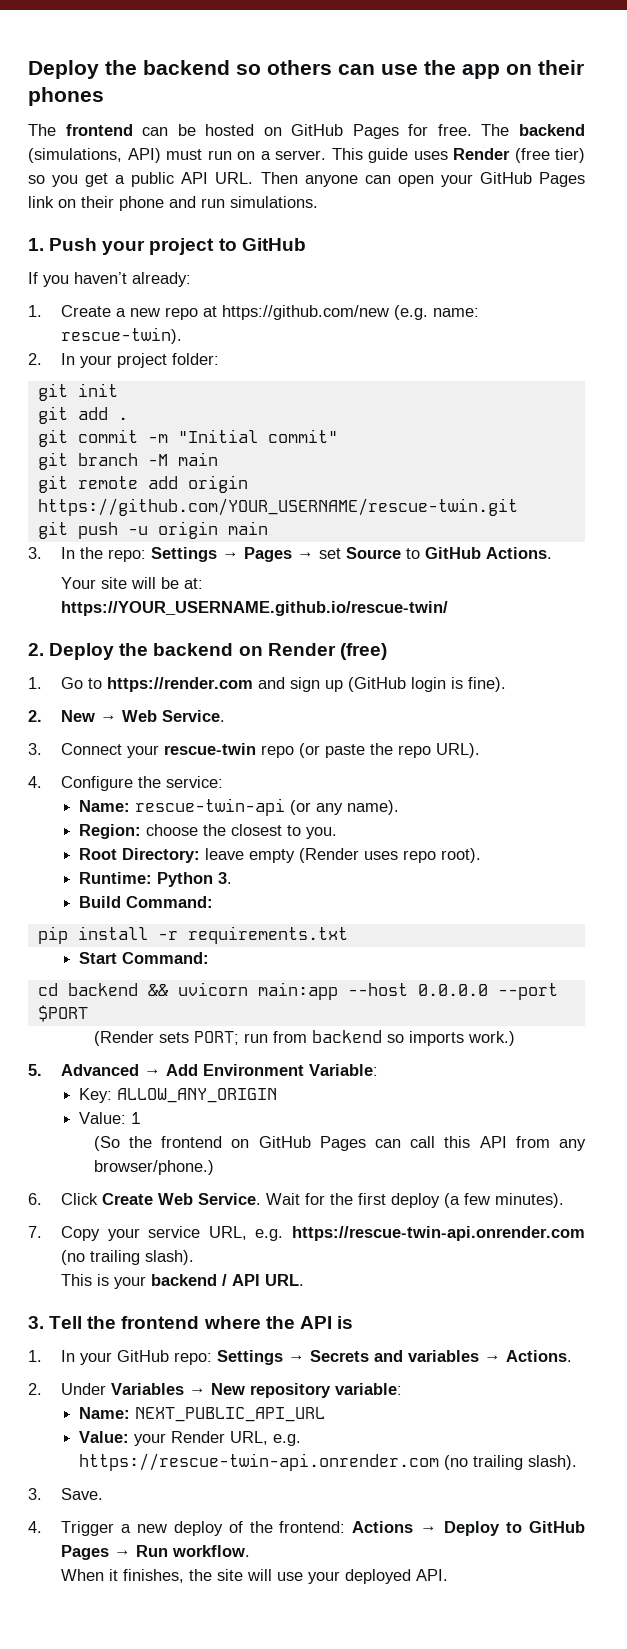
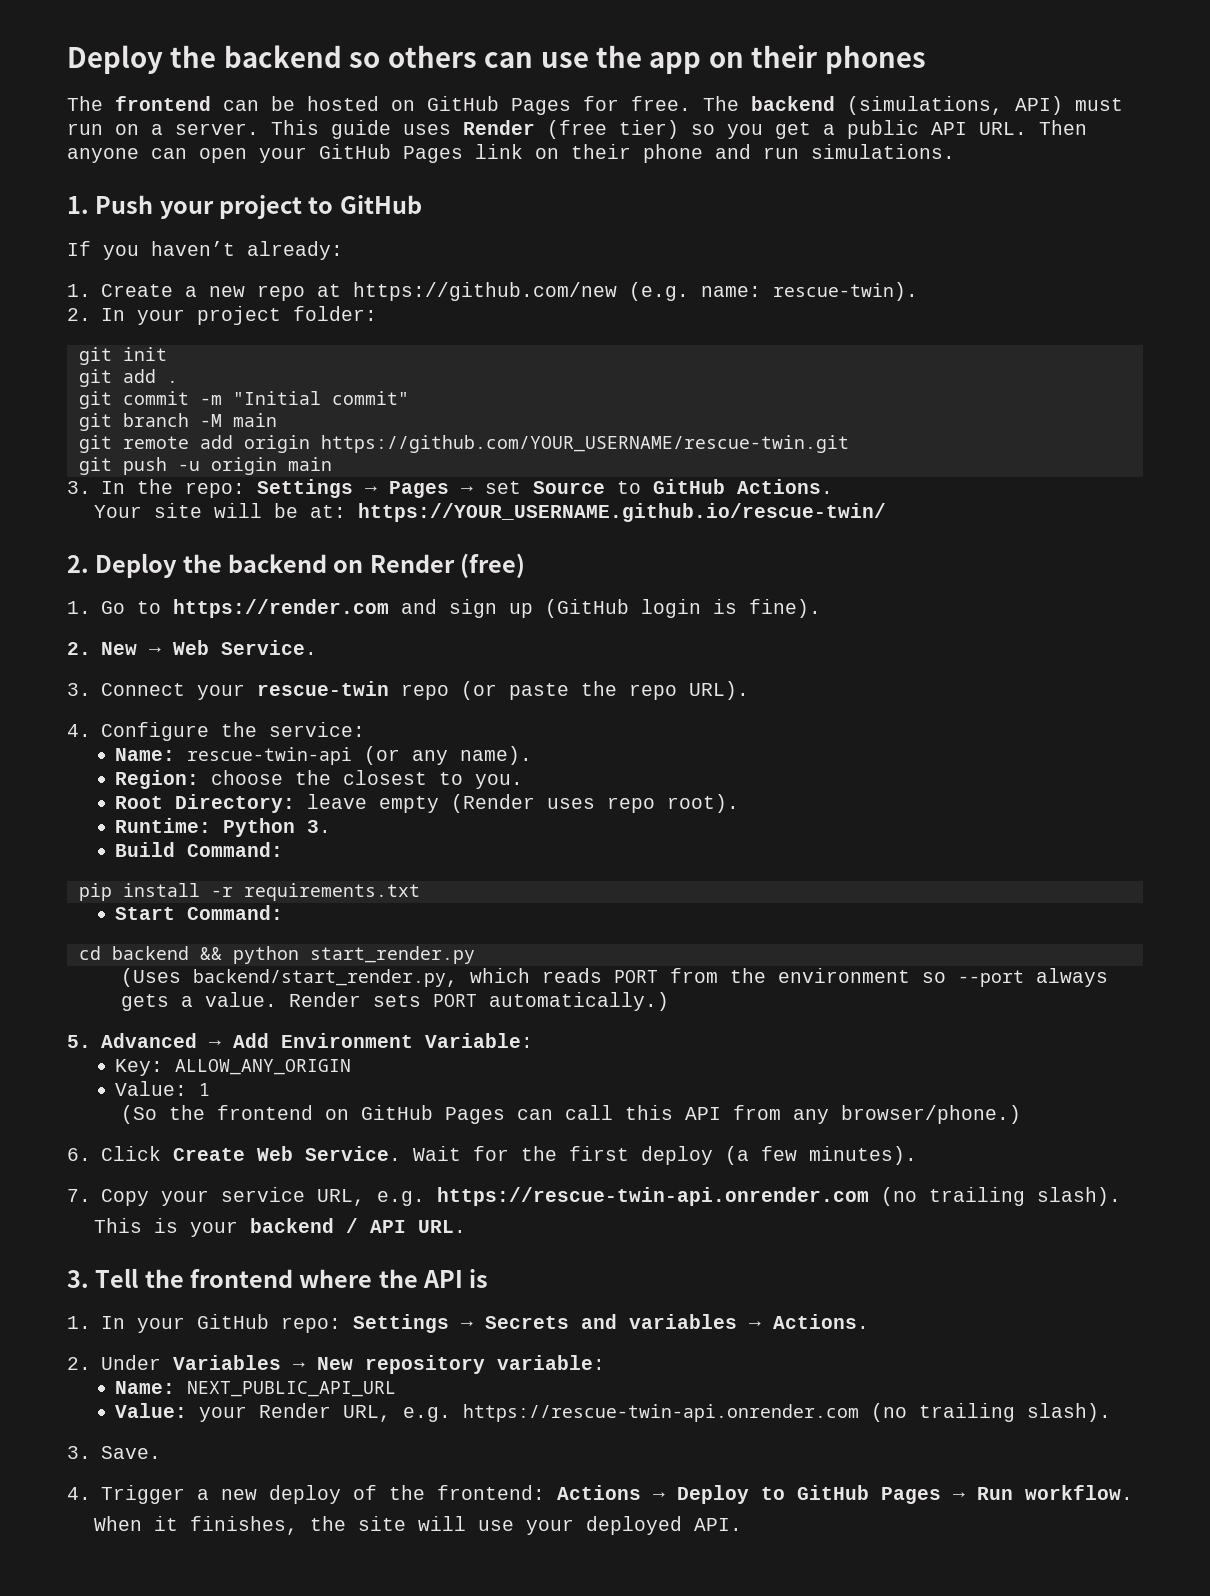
[177,982,558,1000] [37,1005,88,1022] [93,1030,515,1046] uvicorn main:app --host 0.0.0.0 --port $PORT // (Render sets PORT; run from backend so imports work.) -> [232,946,475,964] [120,968,1108,987] [120,992,669,1011] python start_render.py // (Uses backend/start_render.py, which reads PORT from the environment so --port always gets a value. Render sets PORT automatically.)

